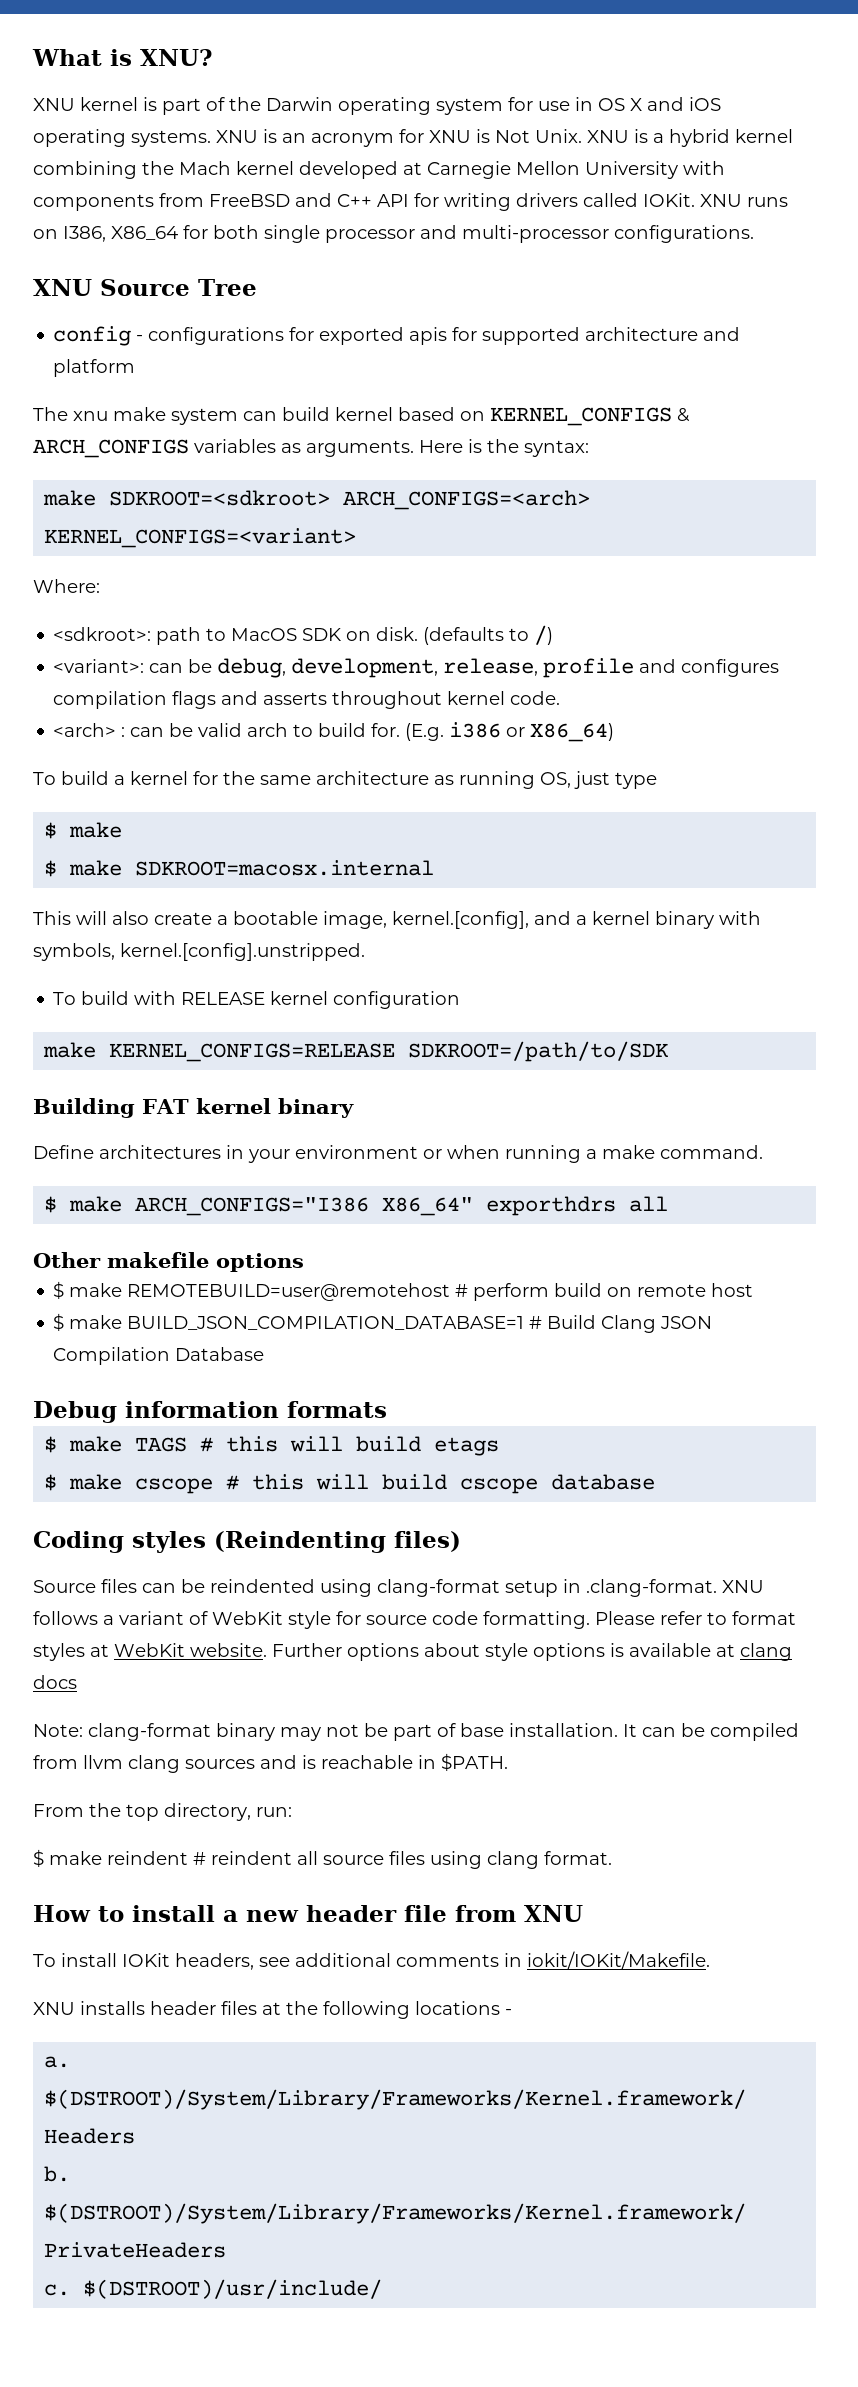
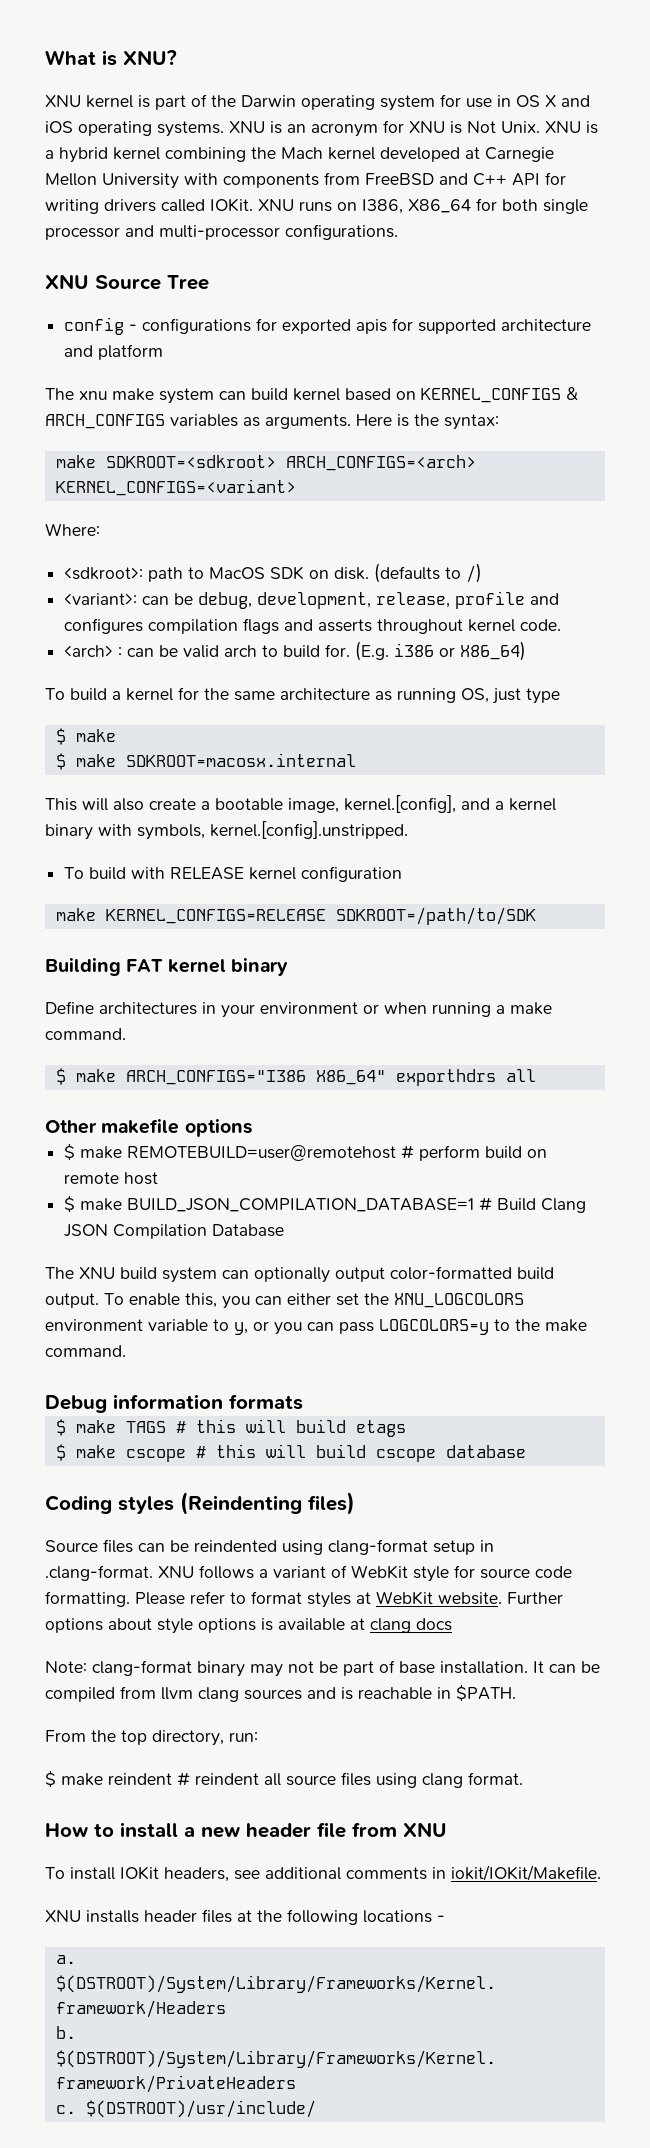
(265, 1354) none -> [45,1266,554,1283] [45,1293,524,1309] [45,1319,587,1335] [45,1345,126,1357] // The XNU build system can optionally output color-formatted build output. To enable this, you can either set the XNU_LOGCOLORS environment variable to y, or you can pass LOGCOLORS=y to the make command.

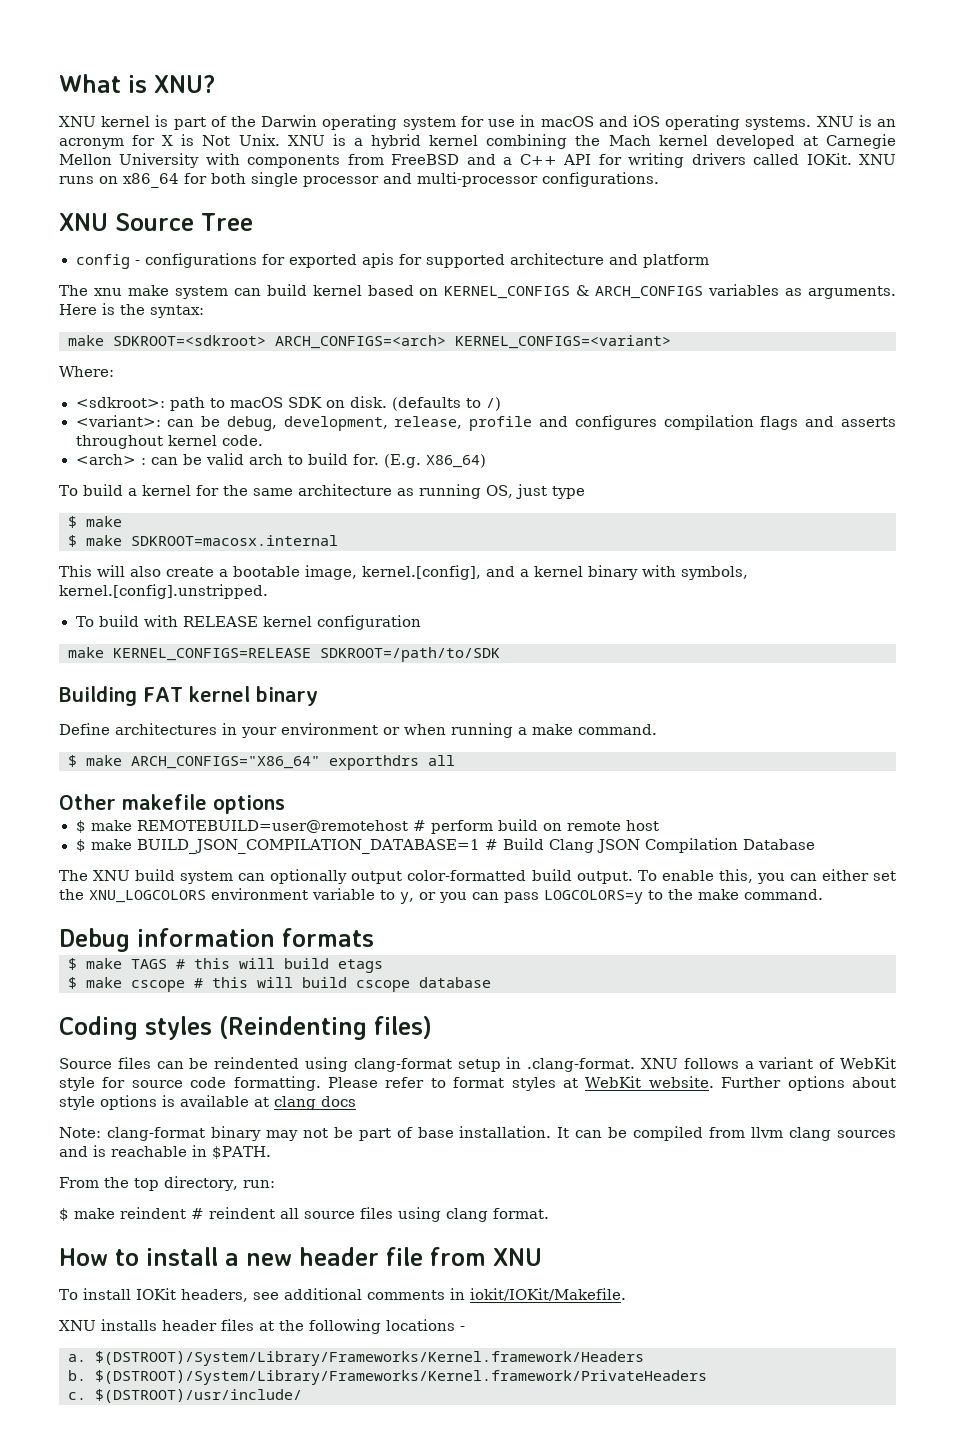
[516,95,556,107] OS X -> [540,116,594,127] macOS
[409,121,445,133] XNU -> [162,135,174,146] X
(468, 179) none -> [503,157,513,165] a
[362,199,471,214] I386, X86_64 -> [123,173,179,188] x86_64
[209,567,266,579] MacOS -> [229,397,283,408] macOS
[394,643,456,657] i386 or -> (422, 461) none
[125,1070,386,1085] ARCH_CONFIGS="I386 X86_64" -> [131,756,320,769] ARCH_CONFIGS="X86_64"

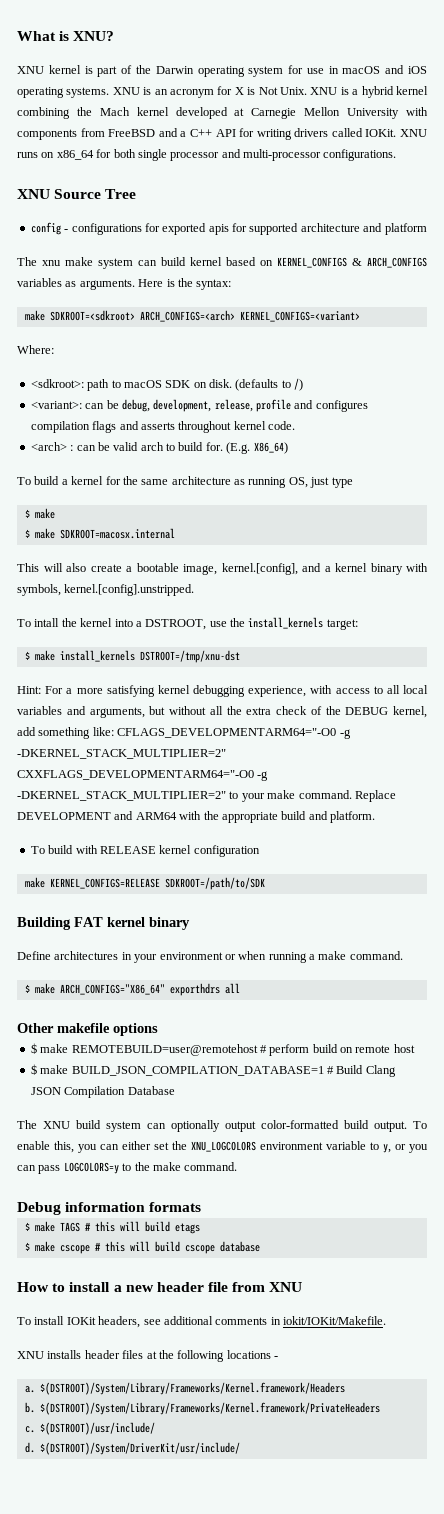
(268, 591) none -> [17,617,358,630] [24,650,240,663] [17,685,429,697] [17,706,427,718] [17,727,351,739] [17,749,226,759] [17,770,269,781] [17,790,396,802] [17,811,375,823] // To intall the kernel into a DSTROOT, use the install_kernels target: // $ make install_kernels DSTROOT=/tmp/xnu-dst // Hint: For a more satisfying kernel debugging experience, with access to all local variables and arguments, but without all the extra check of the DEBUG kernel, add something like: CFLAGS_DEVELOPMENTARM64="-O0 -g -DKERNEL_STACK_MULTIPLIER=2" CXXFLAGS_DEVELOPMENTARM64="-O0 -g -DKERNEL_STACK_MULTIPLIER=2" to your make command. Replace DEVELOPMENT and ARM64 with the appropriate build and platform.
[59,1016,432,1040] [59,1057,897,1072] [59,1076,896,1091] [59,1095,356,1110] [59,1126,897,1141] [59,1145,271,1159] [59,1176,275,1191] [59,1207,549,1222] // Coding styles (Reindenting files) // Source files can be reindented using clang-format setup in .clang-format. XNU follows a variant of WebKit style for source code formatting. Please refer to format styles at WebKit website. Further options about style options is available at clang docs // Note: clang-format binary may not be part of base installation. It can be compiled from llvm clang sources and is reachable in $PATH. // From the top directory, run: // $ make reindent # reindent all source files using clang format. -> (260, 1246) none
(302, 1396) none -> [24,1442,240,1455] // d. $(DSTROOT)/System/DriverKit/usr/include/

